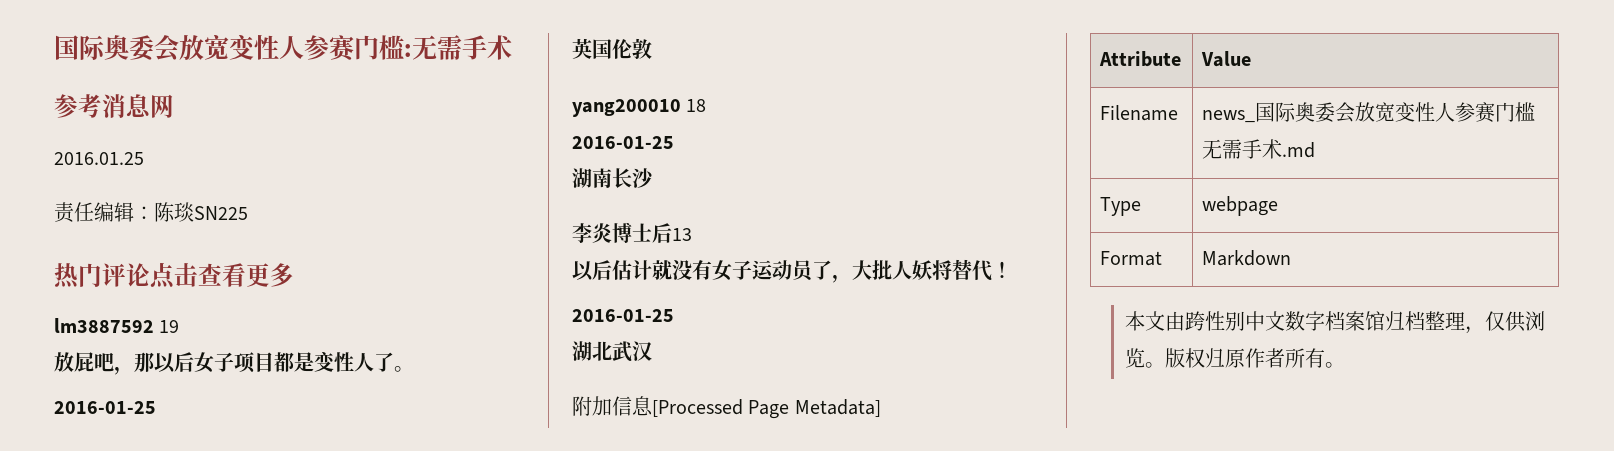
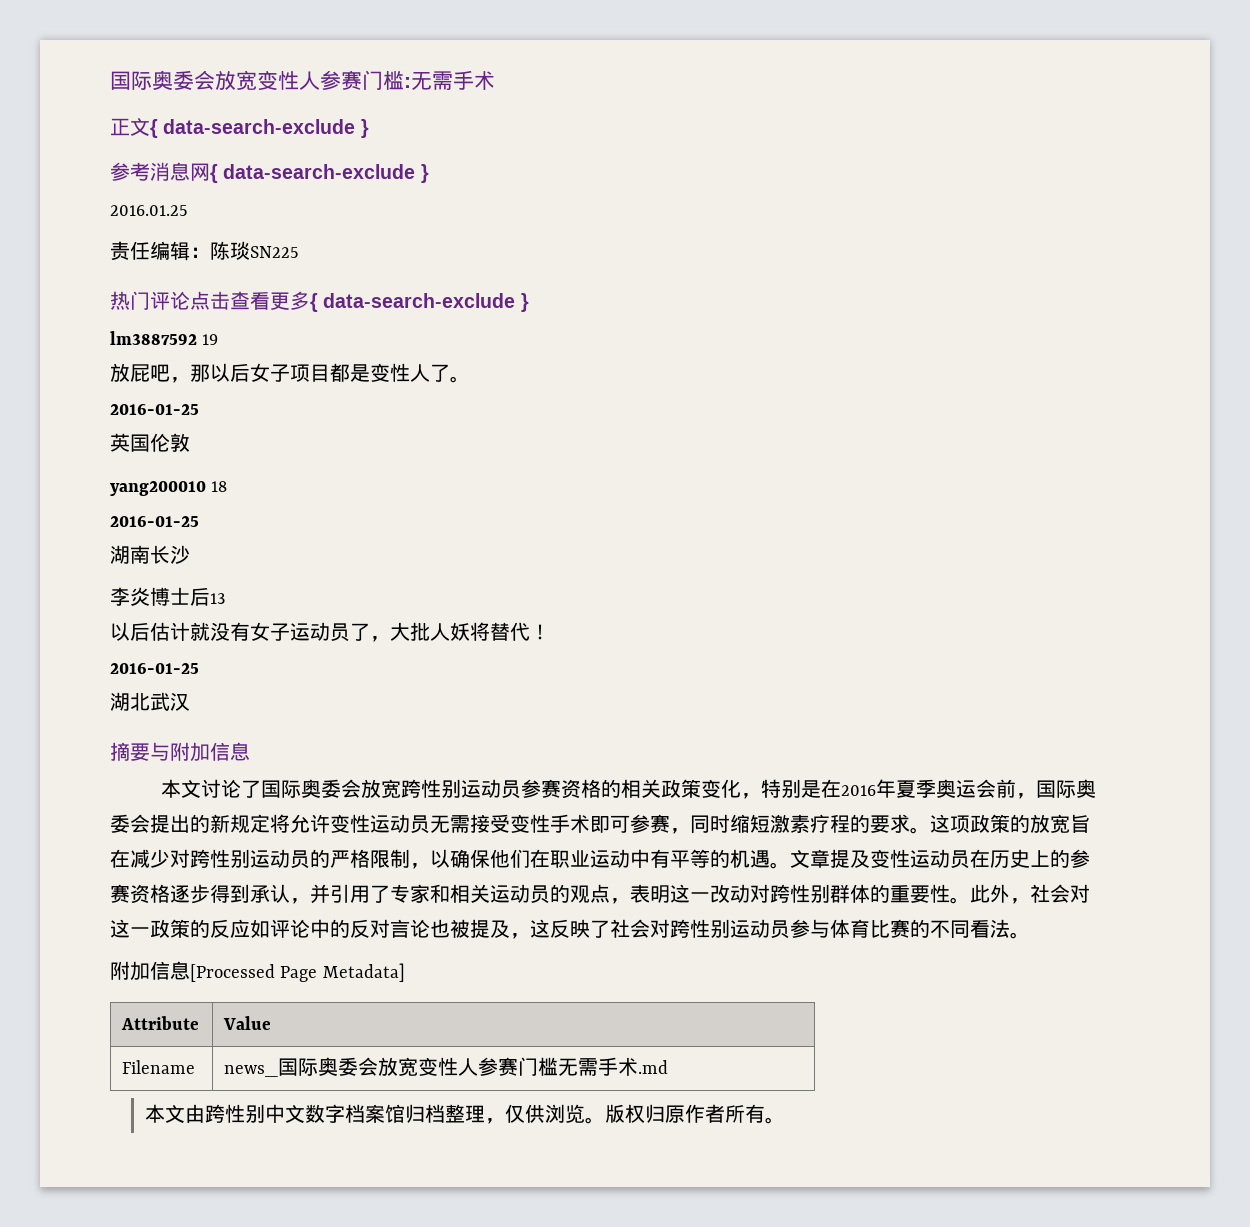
(512, 47) none -> [110,117,369,138] // 正文{ data-search-exclude }
(174, 106) none -> [210,164,429,183] { data-search-exclude }
(294, 275) none -> [310,293,529,312] { data-search-exclude }
(652, 351) none -> [110,742,250,762] [161,779,1097,799] [110,814,1090,834] [110,849,1090,869] [110,884,1090,904] [110,919,1030,939] // 摘要与附加信息 // 本文讨论了国际奥委会放宽跨性别运动员参赛资格的相关政策变化，特别是在2016年夏季奥运会前，国际奥委会提出的新规定将允许变性运动员无需接受变性手术即可参赛，同时缩短激素疗程的要求。这项政策的放宽旨在减少对跨性别运动员的严格限制，以确保他们在职业运动中有平等的机遇。文章提及变性运动员在历史上的参赛资格逐步得到承认，并引用了专家和相关运动员的观点，表明这一改动对跨性别群体的重要性。此外，社会对这一政策的反应如评论中的反对言论也被提及，这反映了社会对跨性别运动员参与体育比赛的不同看法。
[1100,197,1142,216] [1202,196,1279,216] [1100,251,1163,266] [1202,250,1292,266] // Type | webpage // Format | Markdown -> (669, 1067) none

